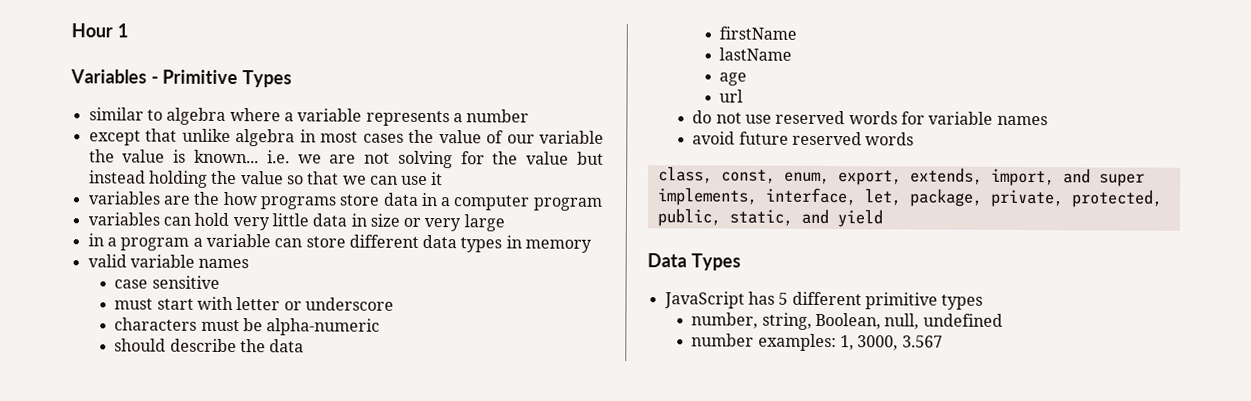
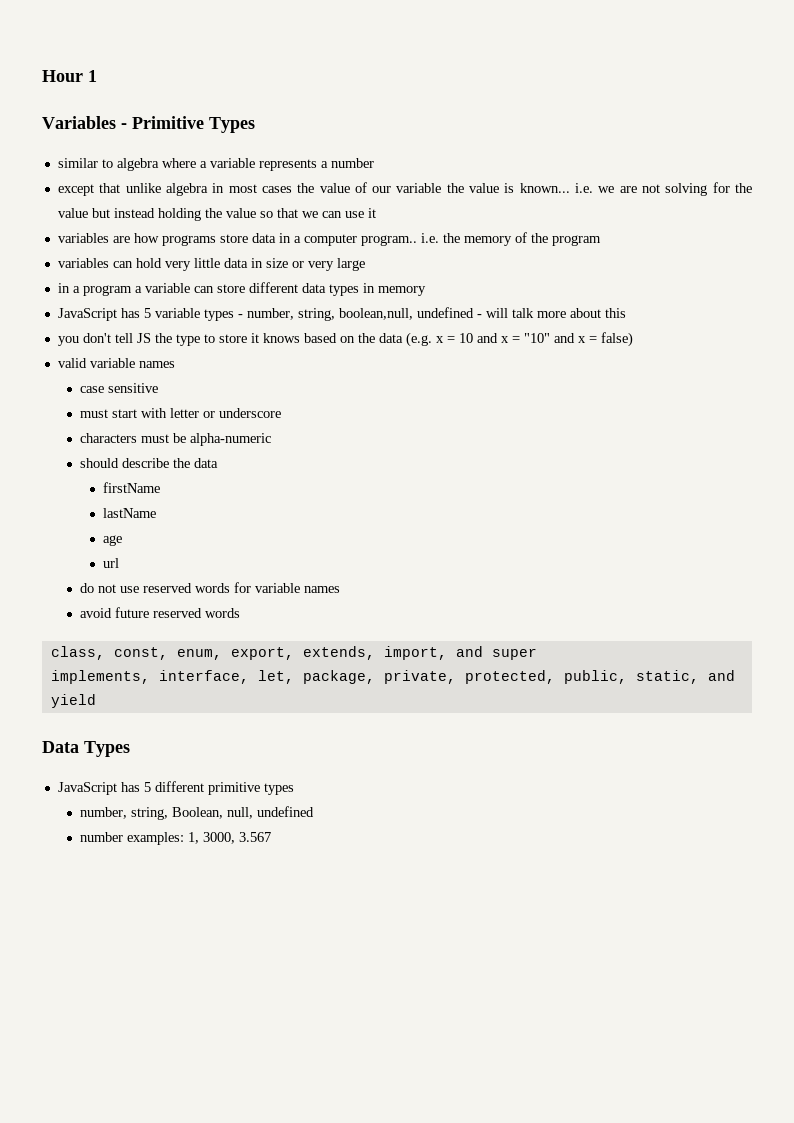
[193,191,221,205] the -> (130, 239) none
(531, 203) none -> [360,232,548,246] program.. i.e. the memory of the
(593, 246) none -> [57,307,626,321] [57,332,633,347] // JavaScript has 5 variable types - number, string, boolean,null, undefined - will talk more about this // you don't tell JS the type to store it knows based on the data (e.g. x = 10 and x = "10" and x = false)

